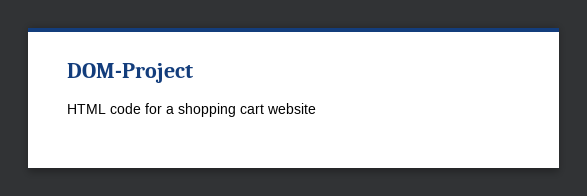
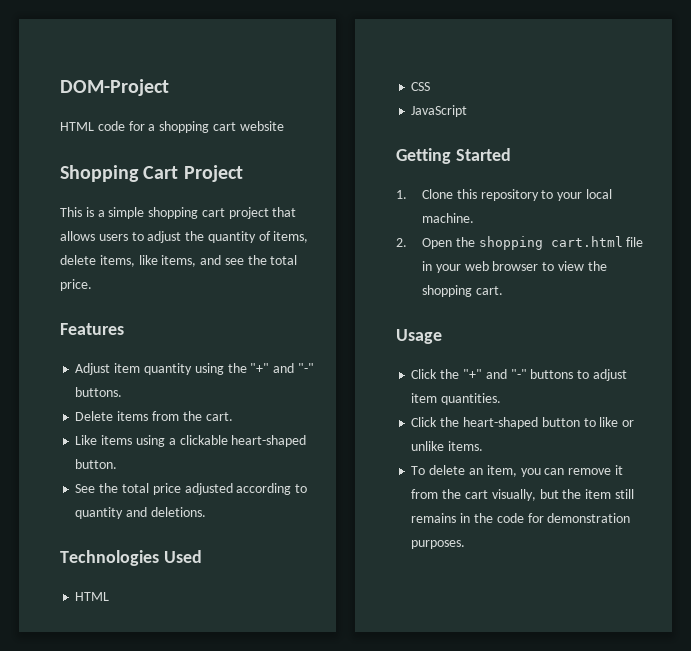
(316, 108) none -> [60,165,243,182] [60,207,297,219] [60,231,309,243] [60,255,298,267] [60,279,92,291] [60,323,124,335] [75,363,314,375] [75,387,123,397] [75,411,233,421] [75,435,307,447] [75,459,118,469] [75,483,308,495] [75,507,206,519] [60,550,202,566] [75,592,110,601] [411,82,431,91] [411,105,468,117] [396,148,511,164] [396,189,613,201] [422,213,475,223] [396,236,644,250] [422,261,607,273] [422,285,503,297] [396,329,442,344] [411,369,627,381] [411,393,502,405] [411,417,635,429] [411,441,484,451] [411,465,623,477] [411,489,634,501] [411,513,631,523] [411,540,466,549] // Shopping Cart Project // This is a simple shopping cart project that allows users to adjust the quantity of items, delete items, like items, and see the total price. // Features // Adjust item quantity using the "+" and "-" buttons. // Delete items from the cart. // Like items using a clickable heart-shaped button. // See the total price adjusted according to quantity and deletions. // Technologies Used // HTML // CSS // JavaScript // Getting Started // 1. Clone this repository to your local machine. // 2. Open the shopping cart.html file in your web browser to view the shopping cart. // Usage // Click the "+" and "-" buttons to adjust item quantities. // Click the heart-shaped button to like or unlike items. // To delete an item, you can remove it from the cart visually, but the item still remains in the code for demonstration purposes.

